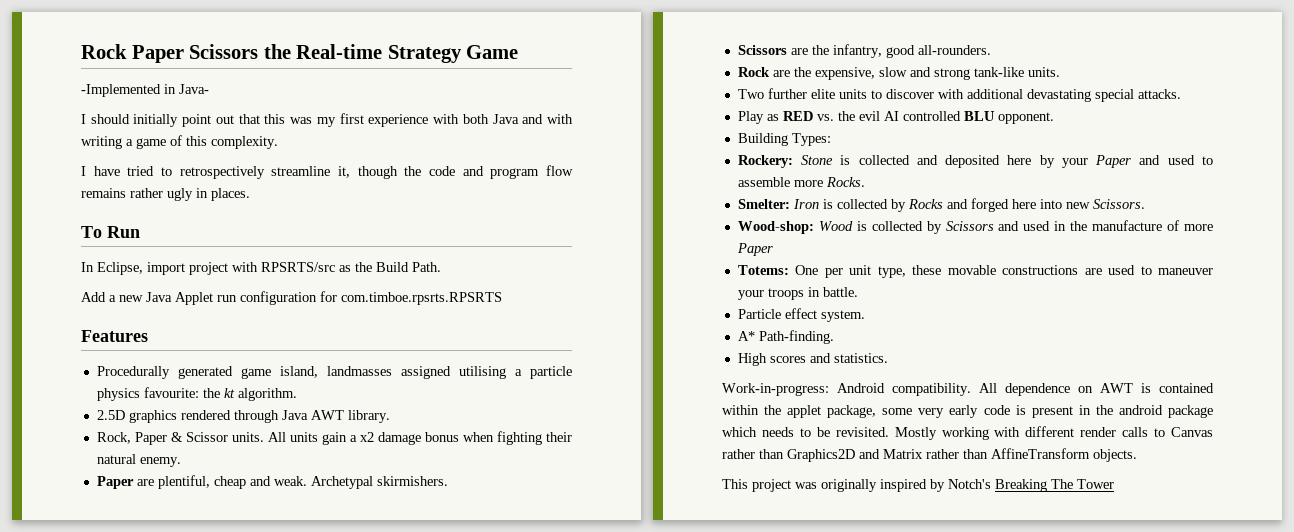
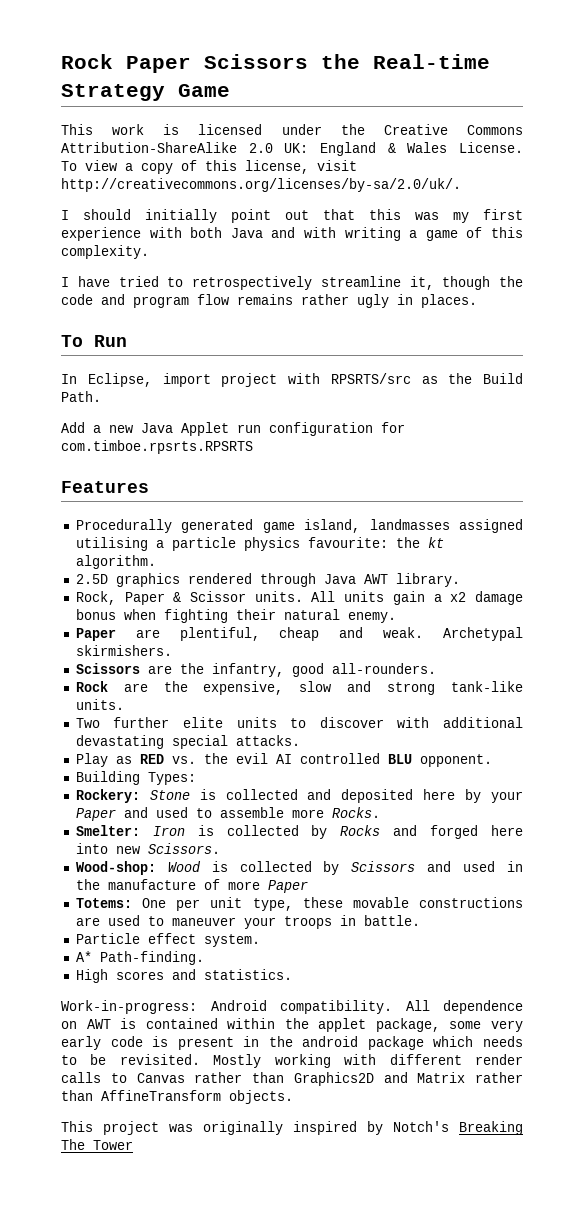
[81,84,209,97] -Implemented in Java- -> [61,124,523,135] [61,142,523,156] [61,160,357,174] [61,178,461,192] This work is licensed under the Creative Commons Attribution-ShareAlike 2.0 UK: England & Wales License. To view a copy of this license, visit http://creativecommons.org/licenses/by-sa/2.0/uk/.

